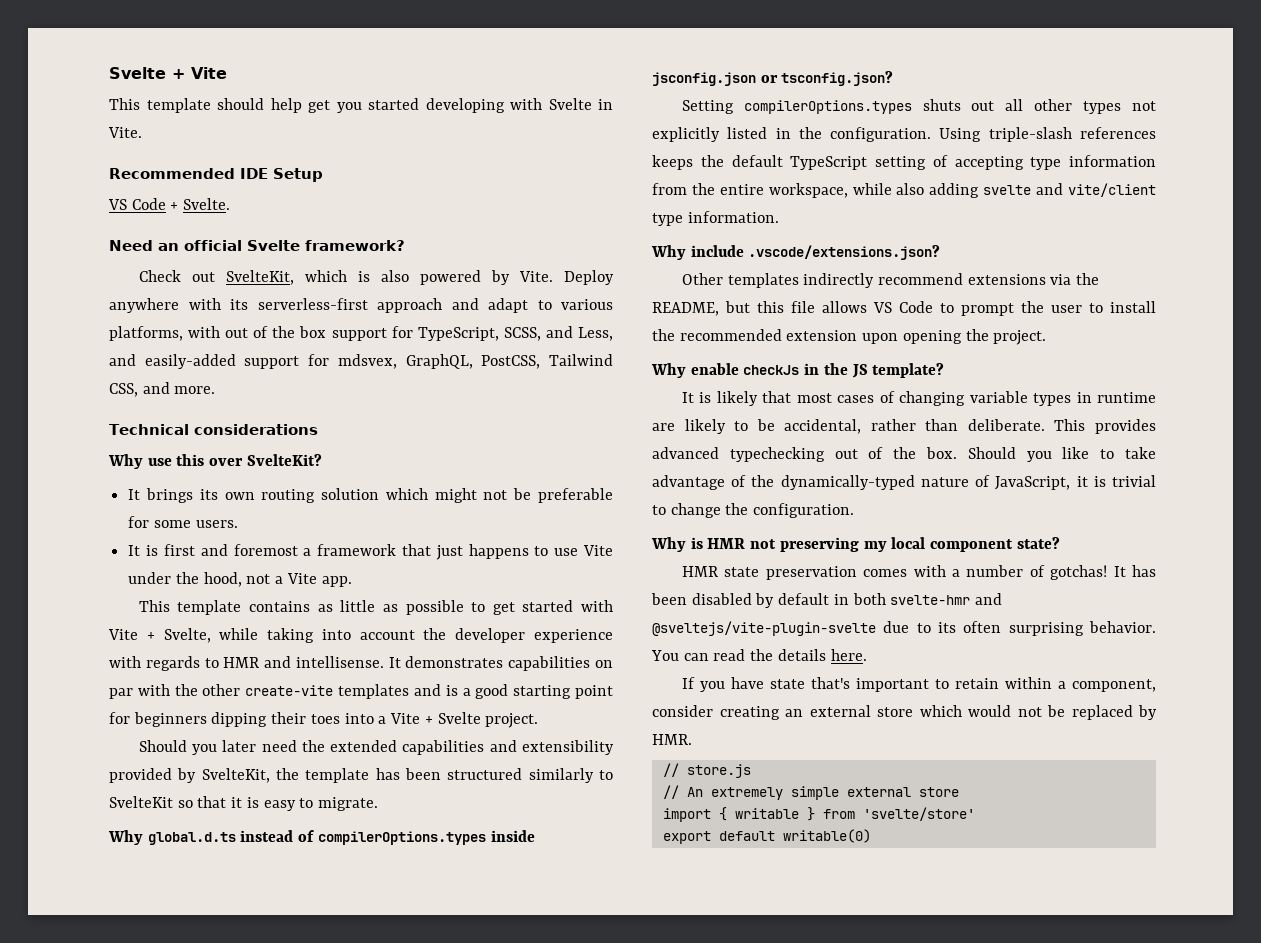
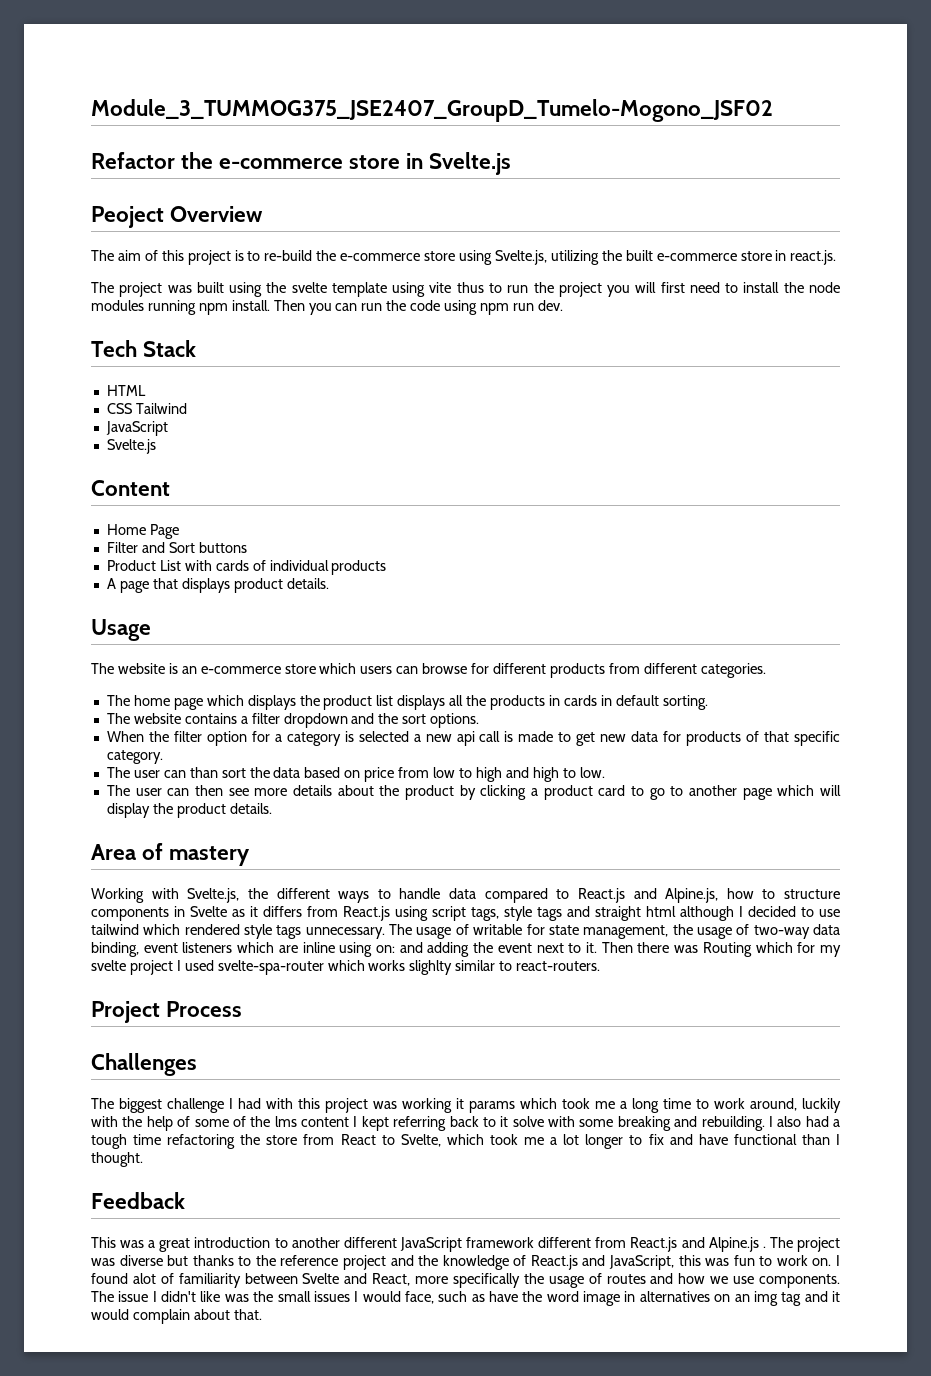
[109,67,227,79] [109,98,613,113] [108,127,142,138] [109,168,323,182] [108,198,231,210] [109,240,405,251] [138,270,614,285] [109,298,613,313] [109,326,613,341] [109,354,613,369] [109,382,216,397] [109,424,318,435] [108,454,322,469] [128,488,613,503] [128,516,238,528] [128,544,613,560] [128,572,352,587] [138,600,613,615] [108,628,613,643] [109,656,613,671] [109,684,613,699] [109,712,539,728] [138,740,614,755] [109,768,613,783] [109,796,379,811] [108,830,535,845] [652,71,894,86] [681,99,1156,114] [652,127,1156,142] [652,155,1156,170] [652,183,1156,198] [652,211,779,226] [651,245,941,260] [681,273,1100,288] [652,301,1156,316] [652,329,1047,345] [651,363,945,378] [681,391,1156,406] [652,419,1156,434] [652,447,1156,462] [652,475,1156,490] [652,503,855,518] [651,537,1060,552] [681,565,1156,580] [651,593,1003,608] [652,621,1156,636] [651,649,867,661] [681,677,1156,692] [652,705,1157,720] [652,734,692,745] [662,763,751,778] [662,785,959,800] [662,807,975,822] [662,829,871,844] Svelte + Vite // This template should help get you started developing with Svelte in Vite. // Recommended IDE Setup // VS Code + Svelte. // Need an official Svelte framework? // Check out SvelteKit, which is also powered by Vite. Deploy anywhere with its serverless-first approach and adapt to various platforms, with out of the box support for TypeScript, SCSS, and Less, and easily-added support for mdsvex, GraphQL, PostCSS, Tailwind CSS, and more. // Technical considerations // Why use this over SvelteKit? // It brings its own routing solution which might not be preferable for some users. // It is first and foremost a framework that just happens to use Vite under the hood, not a Vite app. // This template contains as little as possible to get started with Vite + Svelte, while taking into account the developer experience with regards to HMR and intellisense. It demonstrates capabilities on par with the other create-vite templates and is a good starting point for beginners dipping their toes into a Vite + Svelte project. // Should you later need the extended capabilities and extensibility provided by SvelteKit, the template has been structured similarly to SvelteKit so that it is easy to migrate. // Why global.d.ts instead of compilerOptions.types inside jsconfig.json or tsconfig.json? // Setting compilerOptions.types shuts out all other types not explicitly listed in the configuration. Using triple-slash references keeps the default TypeScript setting of accepting type information from the entire workspace, while also adding svelte and vite/client type information. // Why include .vscode/extensions.json? // Other templates indirectly recommend extensions via the README, but this file allows VS Code to prompt the user to install the recommended extension upon opening the project. // Why enable checkJs in the JS template? // It is likely that most cases of changing variable types in runtime are likely to be accidental, rather than deliberate. This provides advanced typechecking out of the box. Should you like to take advantage of the dynamically-typed nature of JavaScript, it is trivial to change the configuration. // Why is HMR not preserving my local component state? // HMR state preservation comes with a number of gotchas! It has been disabled by default in both svelte-hmr and @sveltejs/vite-plugin-svelte due to its often surprising behavior. You can read the details here. // If you have state that's important to retain within a component, consider creating an external store which would not be replaced by HMR. // // store.js // // An extremely simple external store // import { writable } from 'svelte/store' // export default writable(0) -> [91,99,773,122] [91,152,512,175] [91,206,264,228] [91,250,837,265] [91,282,840,297] [91,300,563,315] [91,340,197,357] [106,385,146,396] [106,403,187,414] [105,421,168,436] [106,439,156,454] [91,480,170,496] [106,524,179,539] [106,542,247,553] [106,560,387,575] [106,578,329,593] [91,619,151,641] [91,663,766,678] [106,695,708,710] [106,713,480,728] [106,731,840,746] [106,750,163,764] [106,767,605,782] [106,785,842,800] [106,803,272,818] [91,843,251,866] [91,888,840,903] [91,906,840,921] [91,924,841,939] [91,942,841,957] [91,960,601,975] [91,1001,243,1023] [91,1053,197,1076] [91,1098,841,1113] [91,1116,840,1131] [91,1134,840,1149] [91,1152,143,1167] [91,1192,185,1209] [91,1237,840,1252] [91,1255,840,1270] [91,1273,841,1288] [91,1291,841,1306] [91,1309,262,1324] Module_3_TUMMOG375_JSE2407_GroupD_Tumelo-Mogono_JSF02 // Refactor the e-commerce store in Svelte.js // Peoject Overview // The aim of this project is to re-build the e-commerce store using Svelte.js, utilizing the built e-commerce store in react.js. // The project was built using the svelte template using vite thus to run the project you will first need to install the node modules running npm install. Then you can run the code using npm run dev. // Tech Stack // HTML // CSS Tailwind // JavaScript // Svelte.js // Content // Home Page // Filter and Sort buttons // Product List with cards of individual products // A page that displays product details. // Usage // The website is an e-commerce store which users can browse for different products from different categories. // The home page which displays the product list displays all the products in cards in default sorting. // The website contains a filter dropdown and the sort options. // When the filter option for a category is selected a new api call is made to get new data for products of that specific category. // The user can than sort the data based on price from low to high and high to low. // The user can then see more details about the product by clicking a product card to go to another page which will display the product details. // Area of mastery // Working with Svelte.js, the different ways to handle data compared to React.js and Alpine.js, how to structure components in Svelte as it differs from React.js using script tags, style tags and straight html although I decided to use tailwind which rendered style tags unnecessary. The usage of writable for state management, the usage of two-way data binding, event listeners which are inline using on: and adding the event next to it. Then there was Routing which for my svelte project I used svelte-spa-router which works slighlty similar to react-routers. // Project Process // Challenges // The biggest challenge I had with this project was working it params which took me a long time to work around, luckily with the help of some of the lms content I kept referring back to it solve with some breaking and rebuilding. I also had a tough time refactoring the store from React to Svelte, which took me a lot longer to fix and have functional than I thought. // Feedback // This was a great introduction to another different JavaScript framework different from React.js and Alpine.js . The project was diverse but thanks to the reference project and the knowledge of React.js and JavaScript, this was fun to work on. I found alot of familiarity between Svelte and React, more specifically the usage of routes and how we use components. The issue I didn't like was the small issues I would face, such as have the word image in alternatives on an img tag and it would complain about that.

